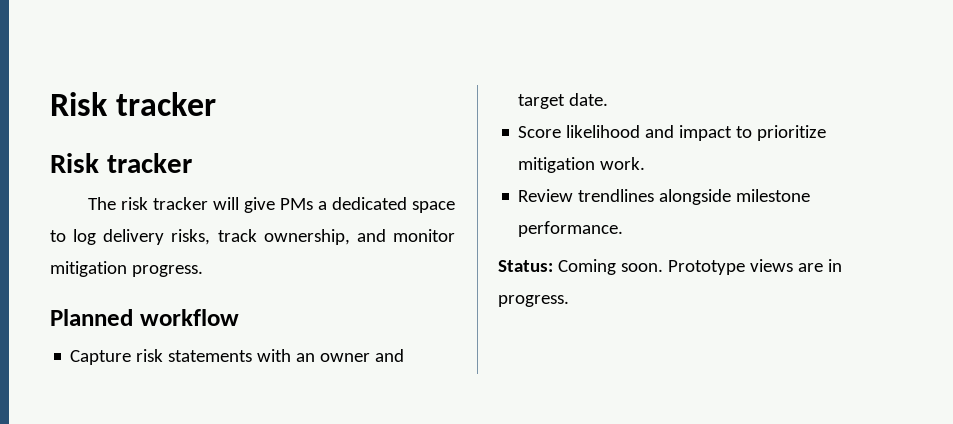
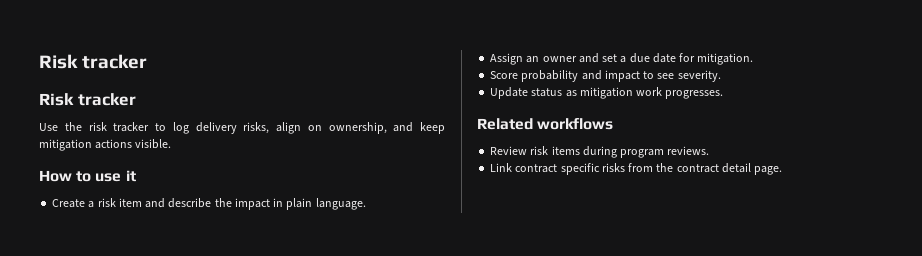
[87,197,456,213] [50,229,455,245] [50,261,203,277] [50,309,239,326] [70,349,405,365] [518,93,609,109] The risk tracker will give PMs a dedicated space to log delivery risks, track ownership, and monitor mitigation progress. // Planned workflow // Capture risk statements with an owner and target date. -> [39,122,445,134] [39,139,172,151] [39,170,136,182] [52,198,366,210] [490,53,754,65] Use the risk tracker to log delivery risks, align on ownership, and keep mitigation actions visible. // How to use it // Create a risk item and describe the impact in plain language. // Assign an owner and set a due date for mitigation.
[566,125,641,138] likelihood -> [521,70,579,82] probability
[757,125,827,141] [518,157,646,173] [518,189,811,205] [518,221,624,237] [498,259,842,275] [498,295,569,307] prioritize mitigation work. // Review trendlines alongside milestone performance. // Status: Coming soon. Prototype views are in progress. -> [657,70,721,82] [490,87,724,99] [477,118,614,130] [490,146,710,158] [490,163,783,175] see severity. // Update status as mitigation work progresses. // Related workflows // Review risk items during program reviews. // Link contract specific risks from the contract detail page.

